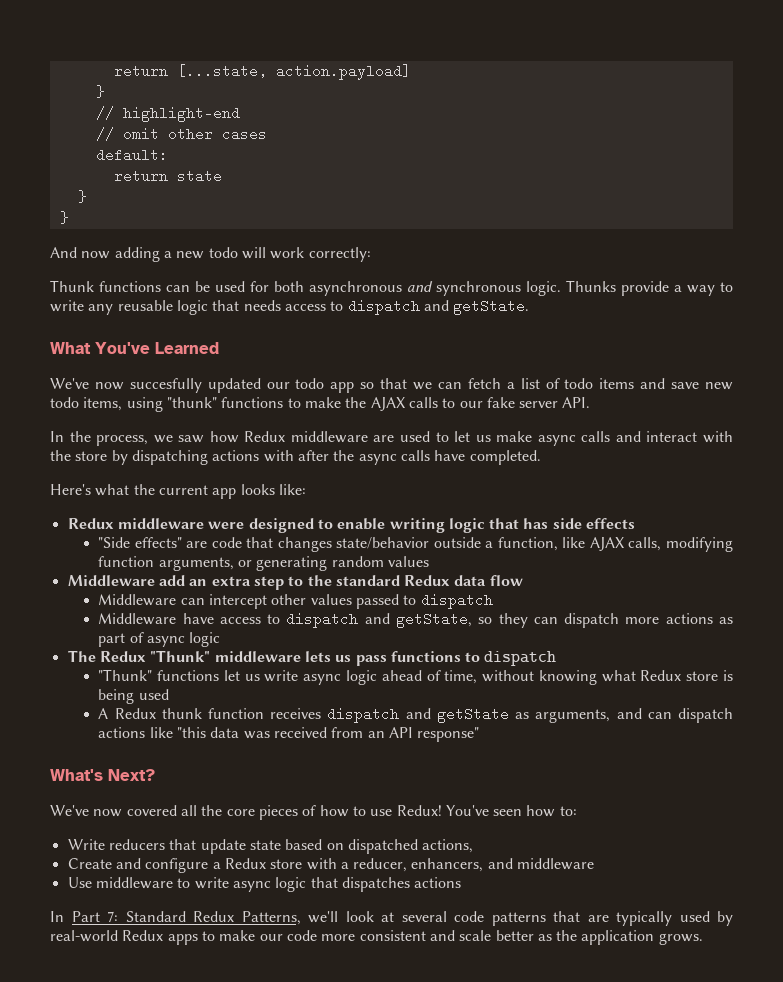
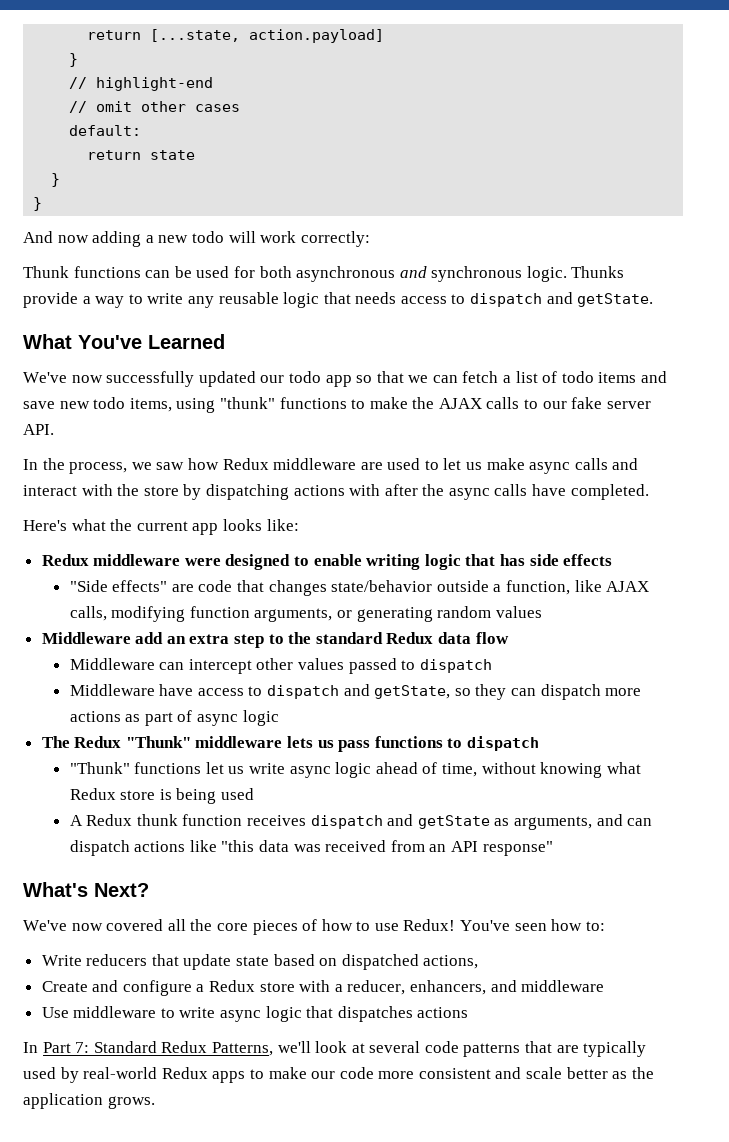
[129,378,202,393] succesfully -> [106,371,195,387] successfully

